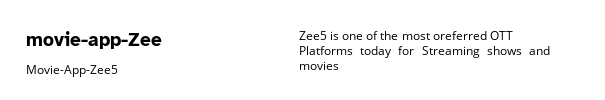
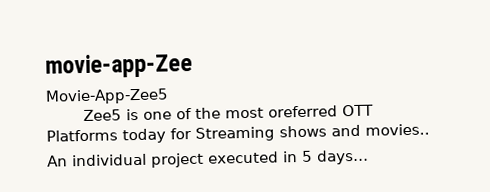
[299,61,339,70] movies -> [365,123,430,136] [47,149,369,168] movies.. // An individual project executed in 5 days...

